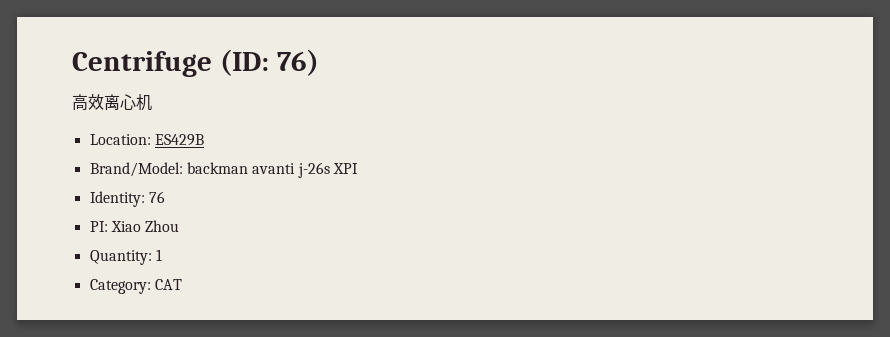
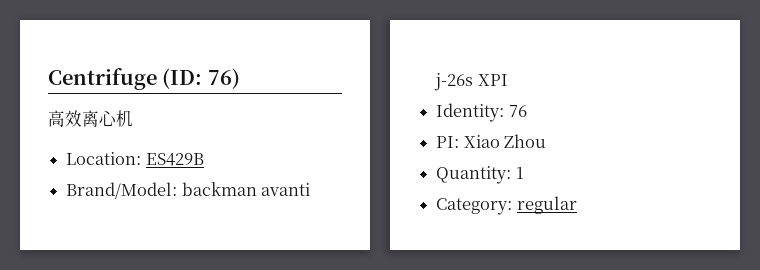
[154,279,182,290] CAT -> [516,196,577,214] regular

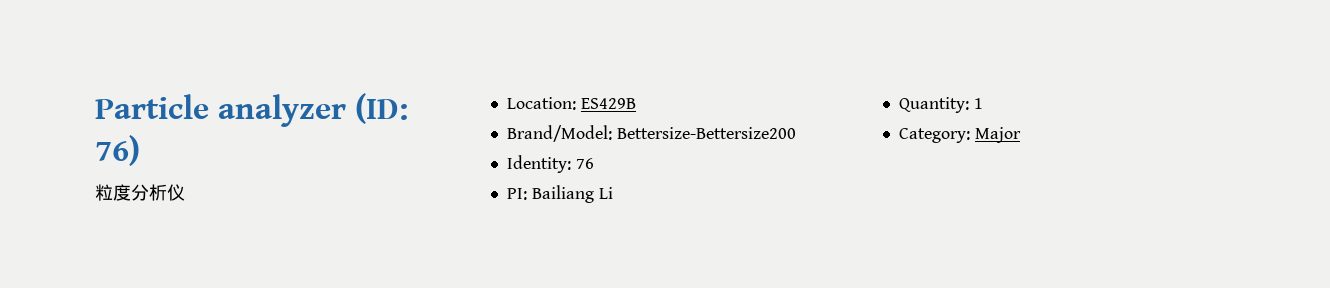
[48,68,157,90] Centrifuge -> [95,94,346,127] Particle analyzer
[48,110,133,127] 高效离心机 -> [95,184,185,201] 粒度分析仪
[181,182,311,196] [434,73,508,91] backman avanti j-26s XPI -> [616,127,796,139] Bettersize-Bettersize200
[463,134,547,148] Xiao Zhou -> [531,185,613,203] Bailiang Li
[516,196,577,214] regular -> [974,127,1021,143] Major

